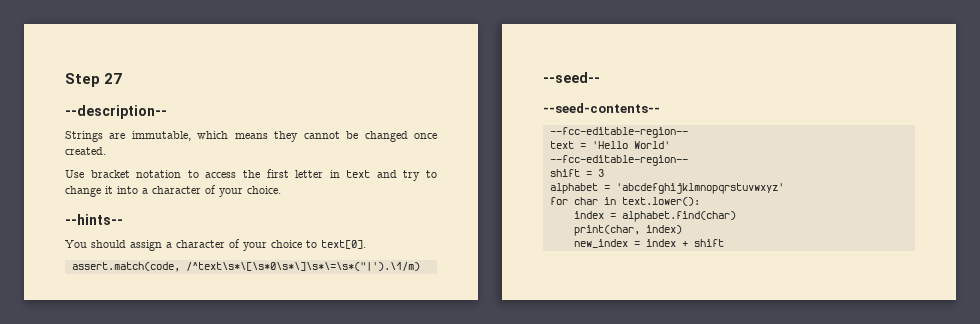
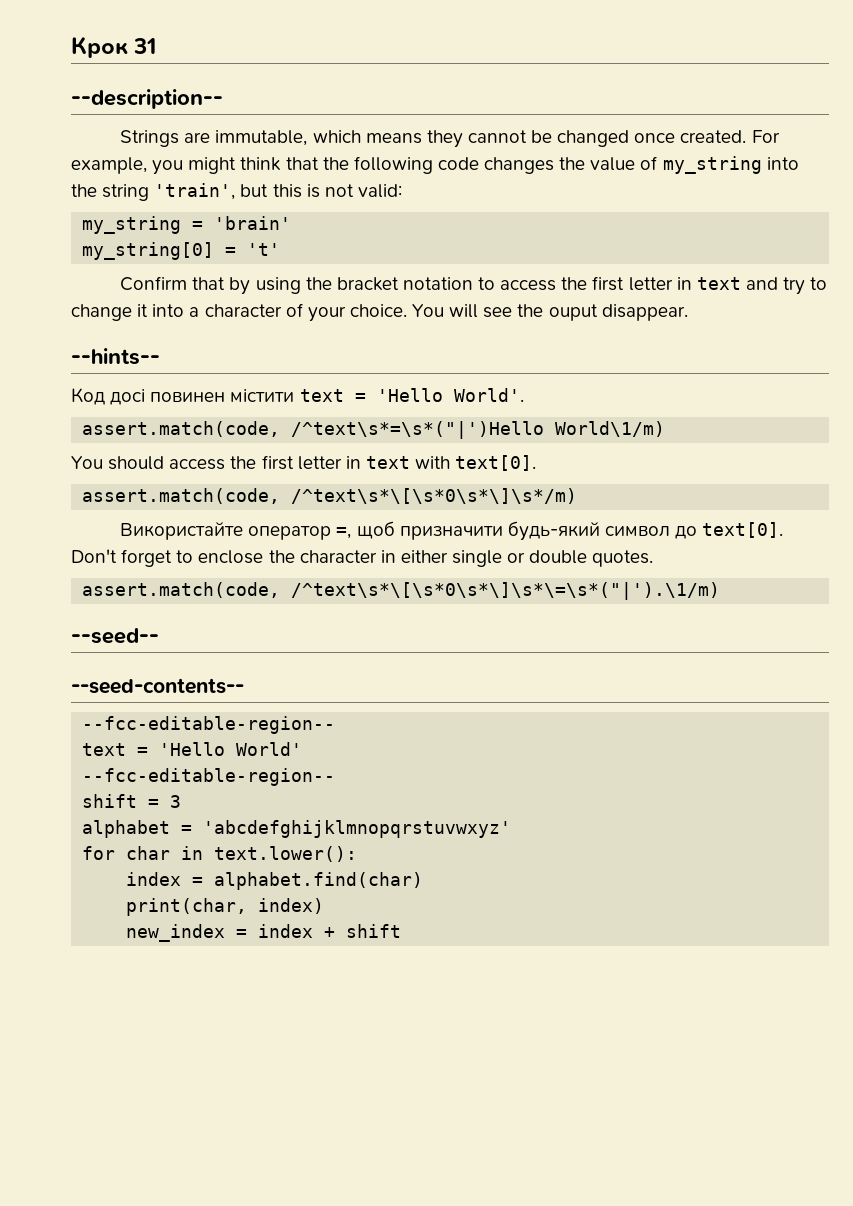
[65,73,123,87] Step 27 -> [71,36,157,58] Крок 31
[65,170,84,178] // Use -> [751,130,780,143] [71,156,799,175] [71,183,402,201] [82,216,292,234] [82,242,281,260] [120,276,332,295] For example, you might think that the following code changes the value of my_string into the string 'train', but this is not valid: // my_string = 'brain' // my_string[0] = 't' // Confirm that by using the
[65,214,123,225] [65,239,366,251] // --hints-- // You should assign a character of your choice to text[0]. -> [412,304,688,321] [71,348,160,365] [71,388,524,405] [82,421,666,439] [71,455,537,471] [82,488,578,504] [120,521,784,541] [71,549,654,567] You will see the ouput disappear. // --hints-- // Код досі повинен містити text = 'Hello World'. // assert.match(code, /^text\s*=\s*("|')Hello World\1/m) // You should access the first letter in text with text[0]. // assert.match(code, /^text\s*\[\s*0\s*\]\s*/m) // Використайте оператор =, щоб призначити будь-який символ до text[0]. Don't forget to enclose the character in either single or double quotes.

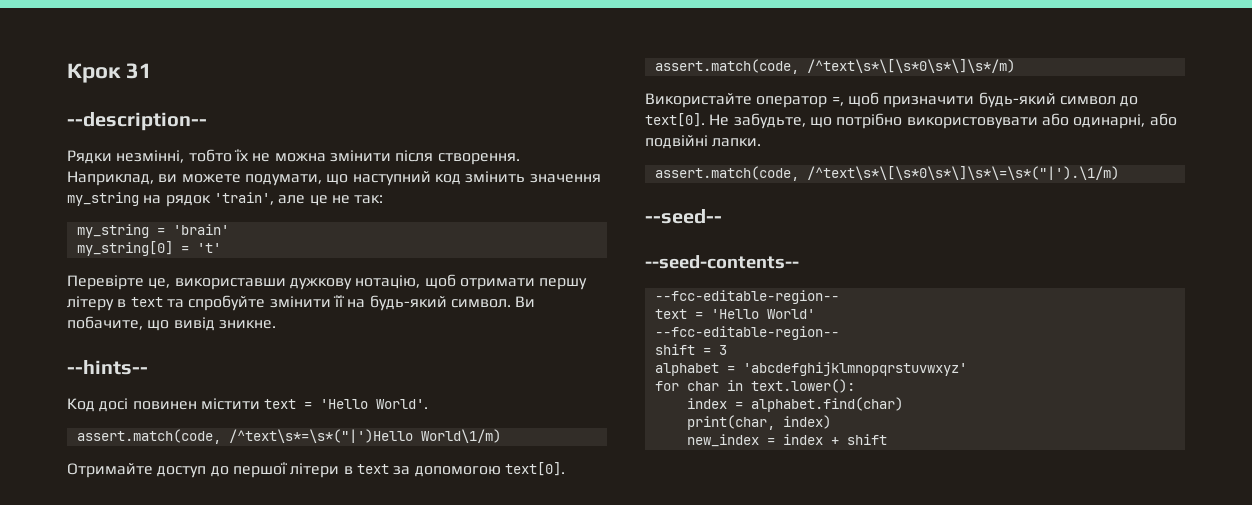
[120,130,780,148] [71,156,799,175] [71,183,402,201] Strings are immutable, which means they cannot be changed once created. For example, you might think that the following code changes the value of my_string into the string 'train', but this is not valid: -> [67,149,520,165] [67,171,601,186] [67,192,384,207] Рядки незмінні, тобто їх не можна змінити після створення. Наприклад, ви можете подумати, що наступний код змінить значення my_string на рядок 'train', але це не так:
[120,276,828,295] [71,303,688,322] Confirm that by using the bracket notation to access the first letter in text and try to change it into a character of your choice. You will see the ouput disappear. -> [67,274,588,290] [67,295,536,311] [67,316,276,331] Перевірте це, використавши дужкову нотацію, щоб отримати першу літеру в text та спробуйте змінити її на будь-який символ. Ви побачите, що вивід зникне.
[71,455,451,470] You should access the first letter in text with -> [67,462,501,478] Отримайте доступ до першої літери в text за допомогою
[71,549,654,567] Don't forget to enclose the character in either single or double quotes. -> [709,113,1177,129] [645,135,762,149] Не забудьте, що потрібно використовувати або одинарні, або подвійні лапки.

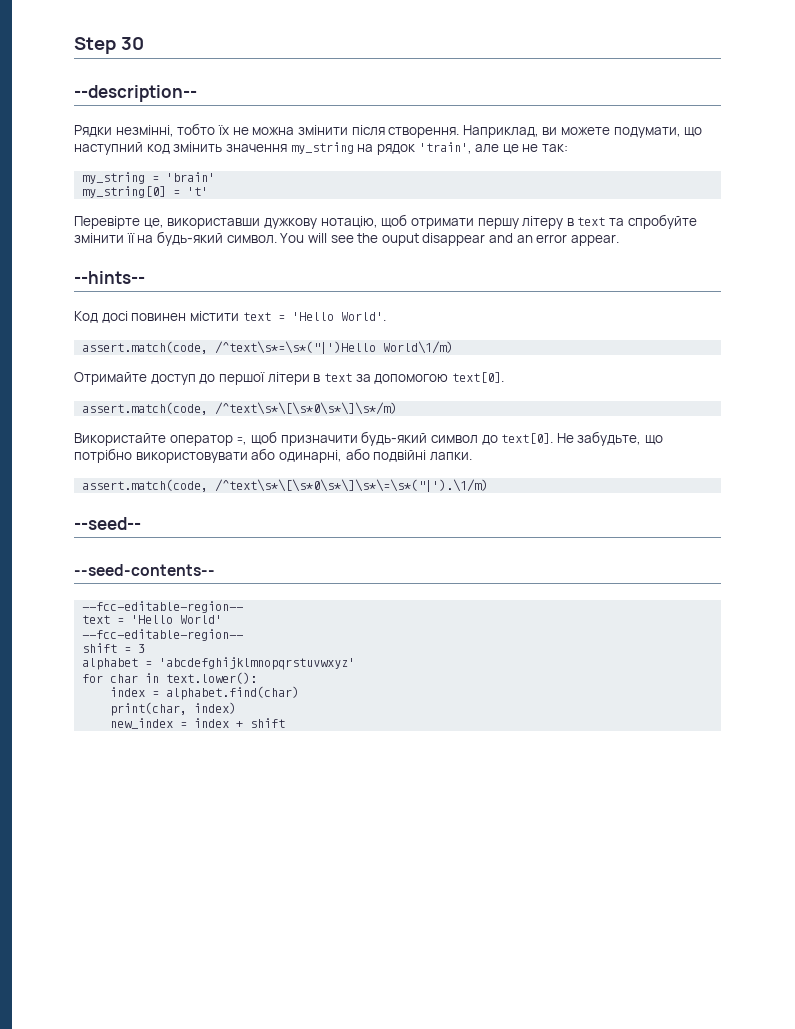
[67,63,152,83] Крок 31 -> [74,37,144,54] Step 30
[515,296,536,307] [67,316,276,331] Ви побачите, що вивід зникне. -> [280,233,620,246] You will see the ouput disappear and an error appear.

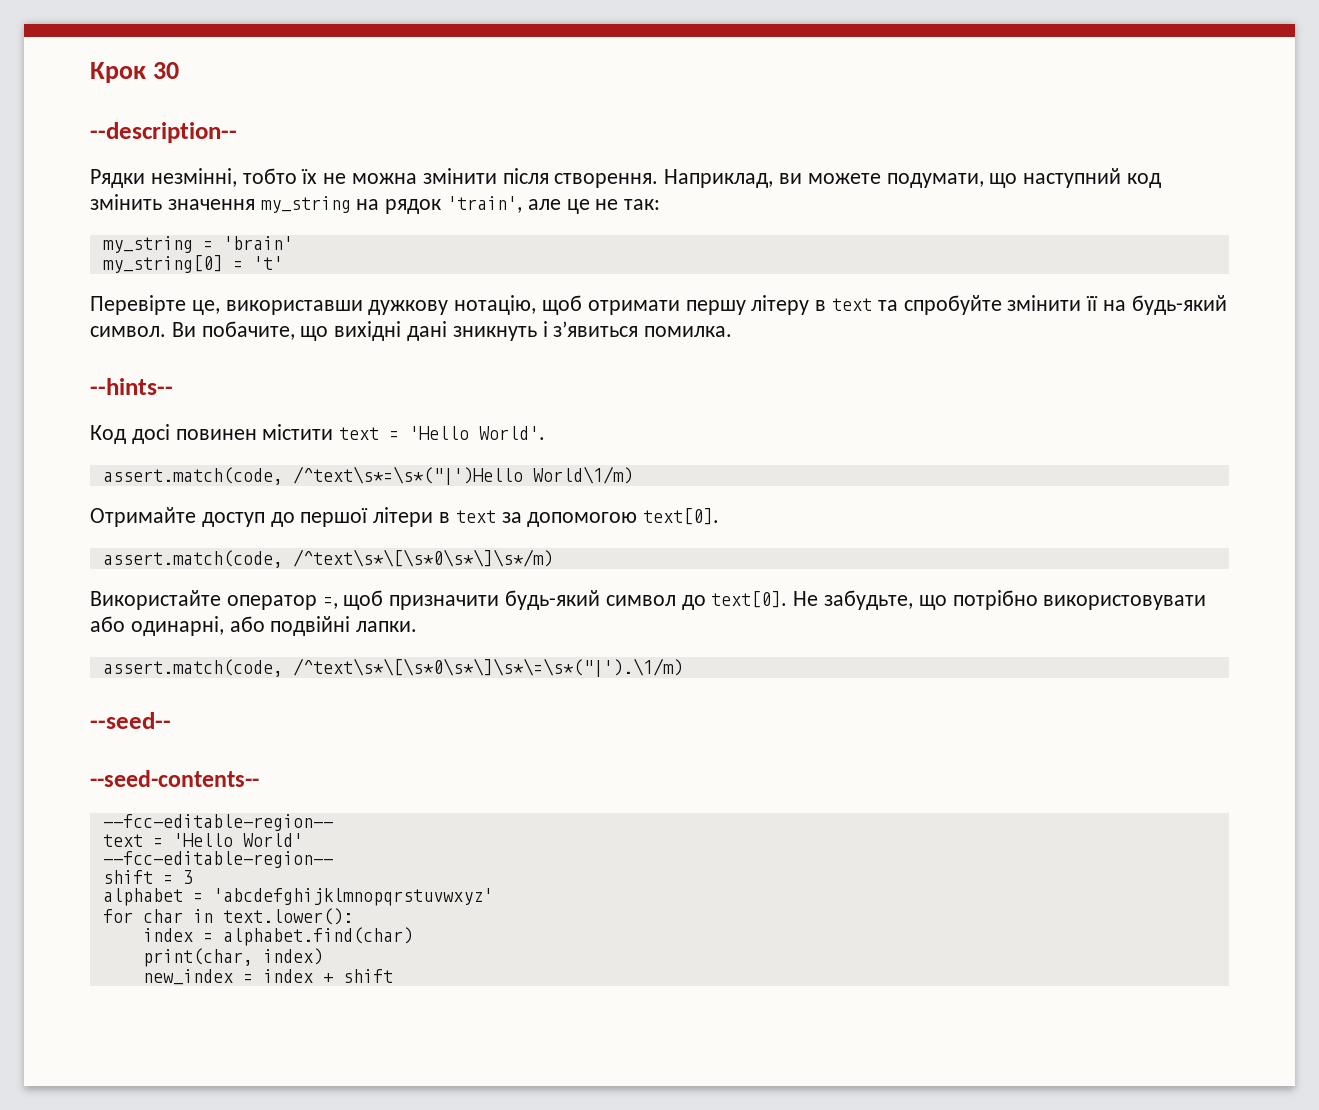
[74,37,116,54] Step -> [90,62,146,83] Крок
[280,233,620,246] You will see the ouput disappear and an error appear. -> [171,321,733,341] Ви побачите, що вихідні дані зникнуть і з’явиться помилка.

